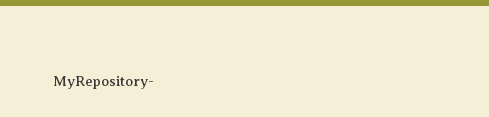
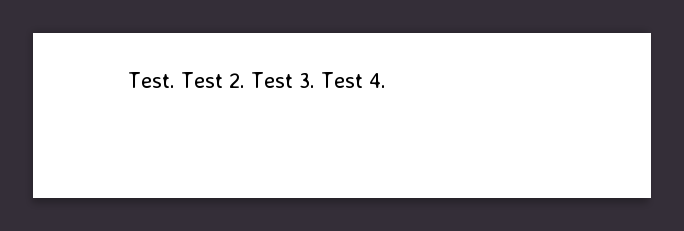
[53,76,154,89] MyRepository- -> [128,72,386,88] Test. Test 2. Test 3. Test 4.

